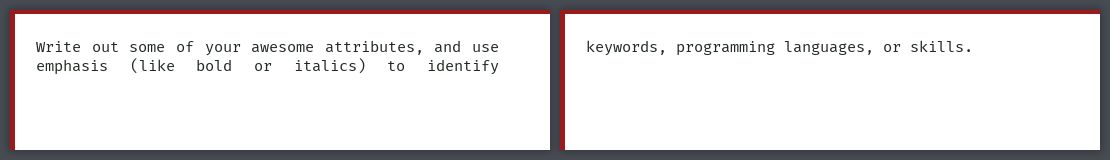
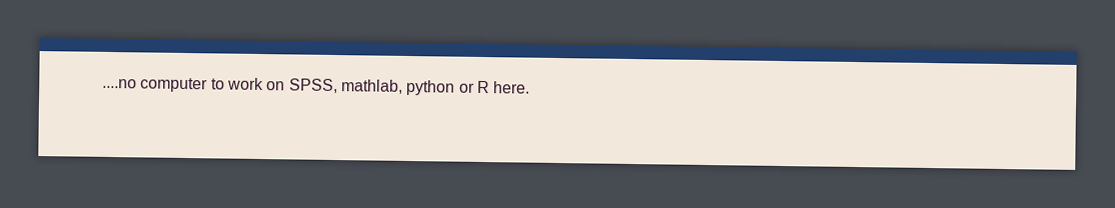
[36,40,499,56] [36,58,499,75] [586,40,973,56] Write out some of your awesome attributes, and use emphasis (like bold or italics) to identify keywords, programming languages, or skills. -> [102,77,531,96] ....no computer to work on SPSS, mathlab, python or R here.

